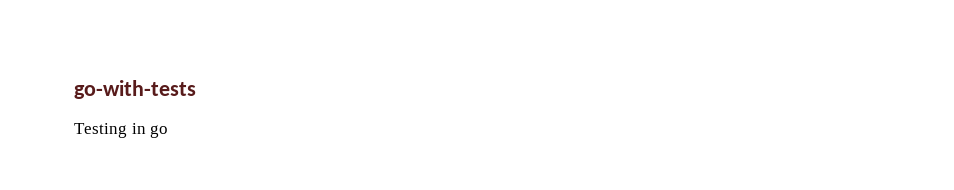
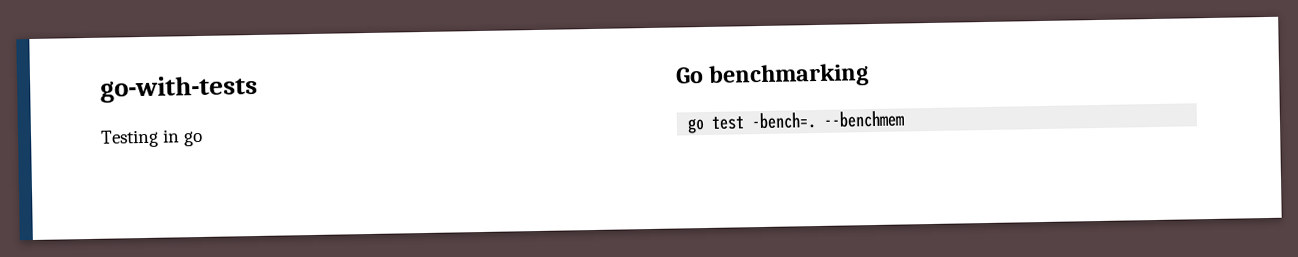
(169, 131) none -> [675,63,870,88] [687,110,906,134] // Go benchmarking // go test -bench=. --benchmem

